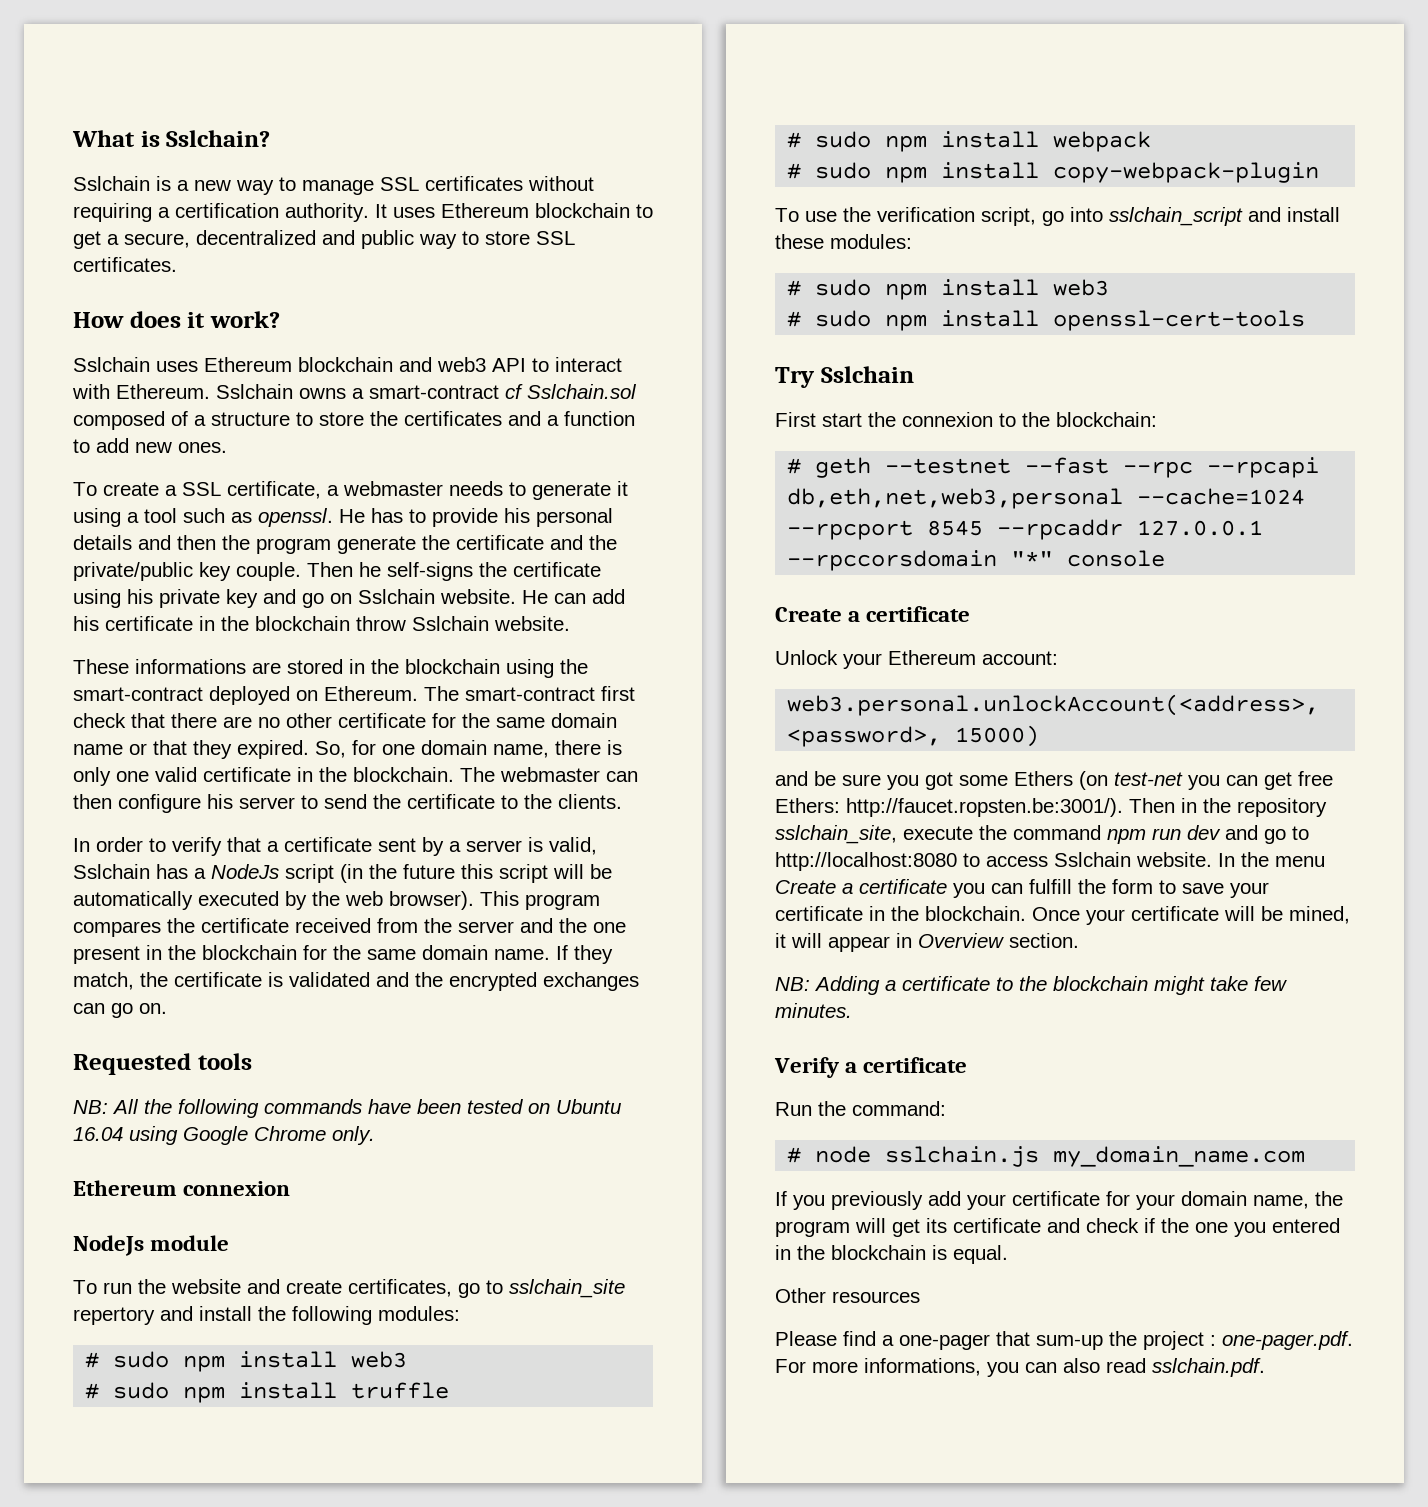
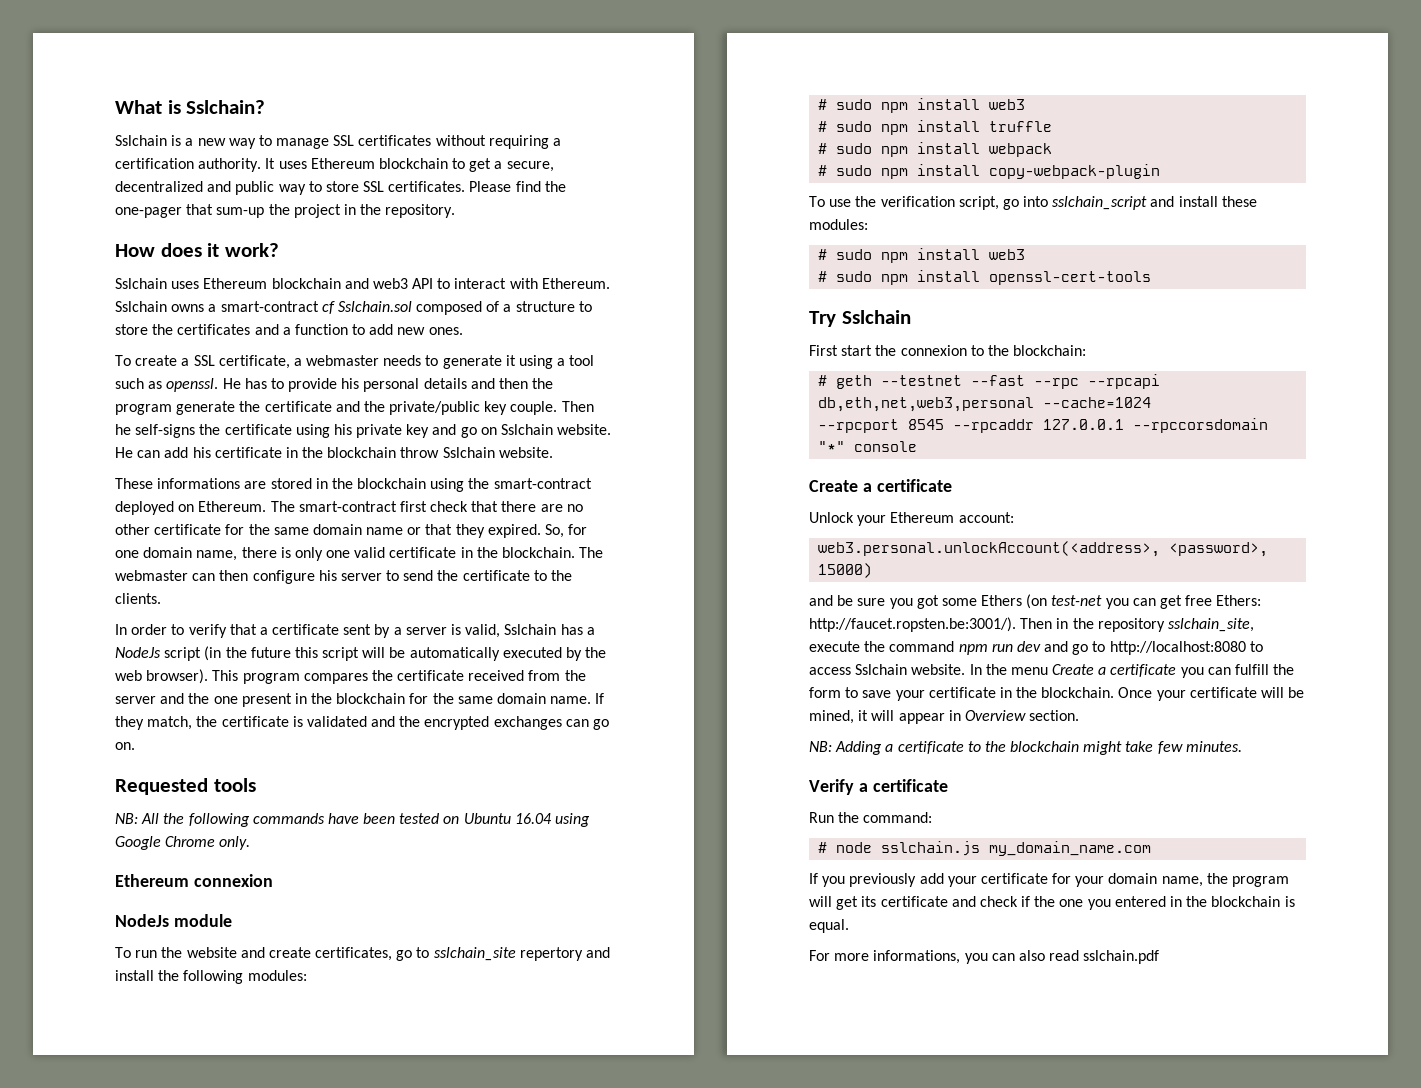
(177, 264) none -> [469,181,566,192] [115,204,456,218] Please find the one-pager that sum-up the project in the repository.
[775,1288,920,1303] [775,1331,1353,1350] Other resources // Please find a one-pager that sum-up the project : one-pager.pdf. -> (849, 926) none
[1152,1358,1265,1377] sslchain.pdf. -> [1083,950,1160,964] sslchain.pdf

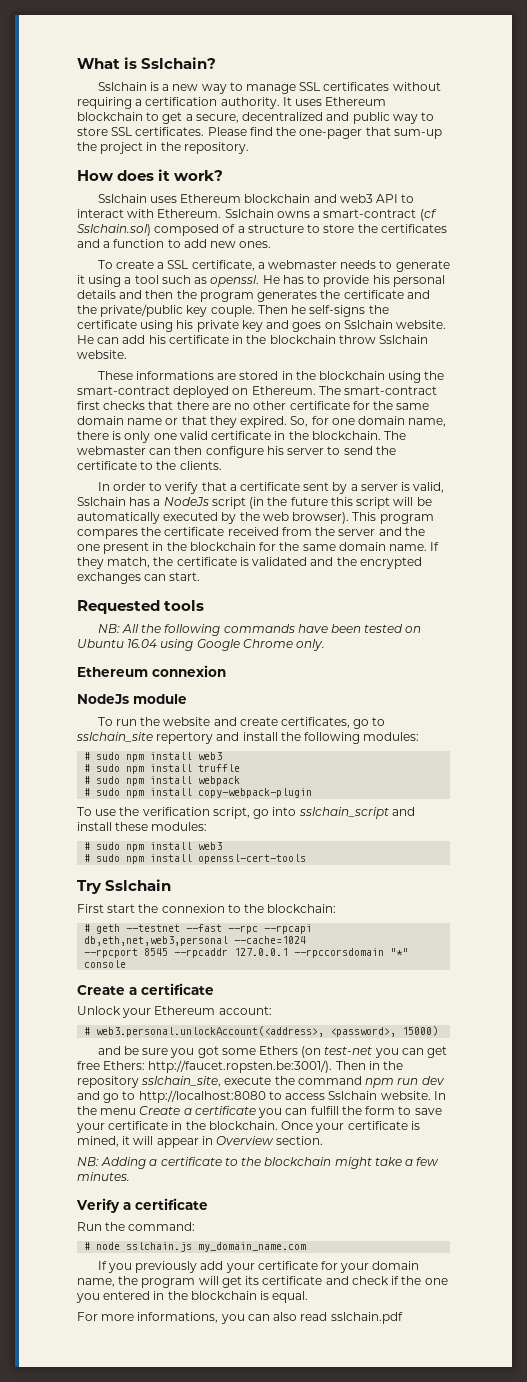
[321,301,412,314] cf Sslchain.sol -> [419,209,437,221] [77,224,151,236] (cf Sslchain.sol)
[176,401,236,415] generate -> [257,290,318,302] generates
[460,427,477,438] go -> [292,322,322,332] goes
[430,501,469,512] check -> [103,401,146,410] checks
[593,719,610,730] [115,742,135,750] go on. -> [169,572,201,581] start.
(1014, 517) none -> [84,1027,91,1035] #
[1261,687,1305,698] will be -> [410,1121,420,1130] is
(1154, 746) none -> [405,1159,414,1166] a

